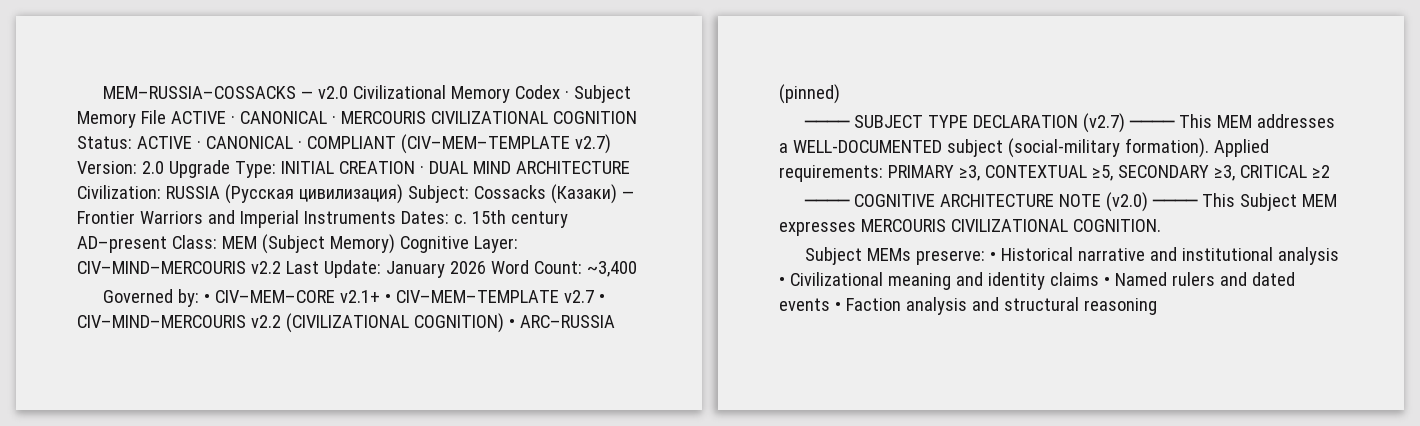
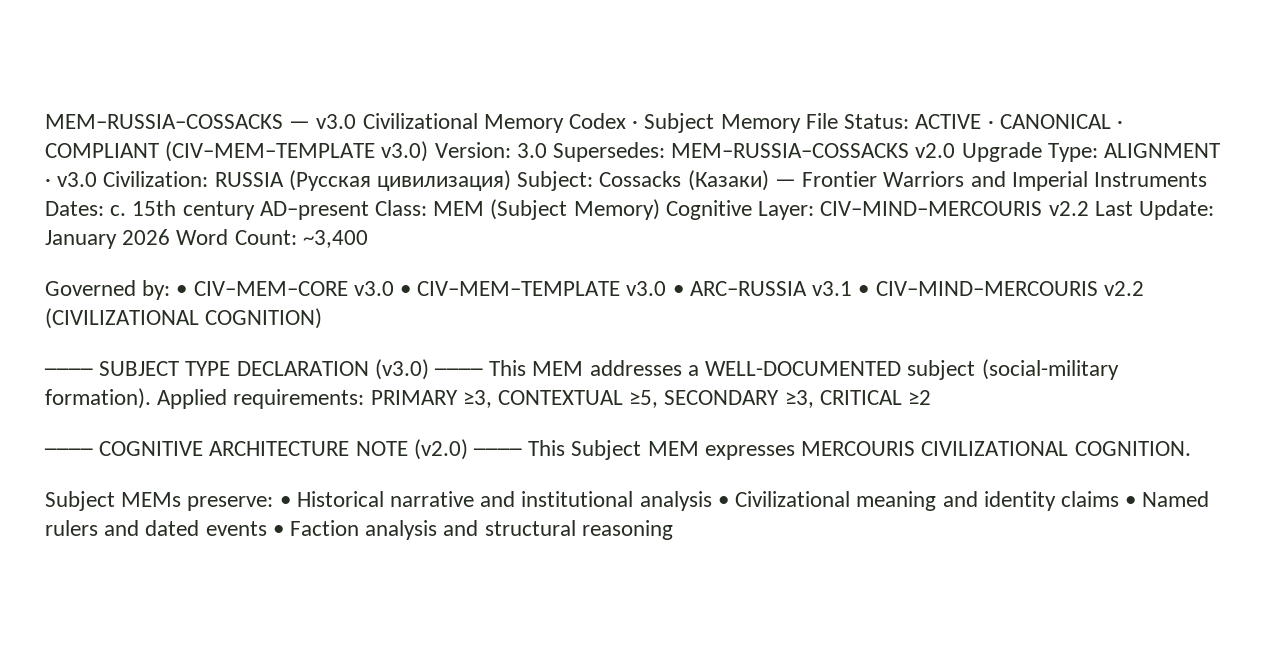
[318,86,349,99] v2.0 -> [316,114,357,129] v3.0
[170,111,637,124] ACTIVE · CANONICAL · MERCOURIS CIVILIZATIONAL COGNITION -> (838, 121) none
[574,134,611,154] [77,160,630,178] v2.7) Version: 2.0 Upgrade Type: INITIAL CREATION · DUAL MIND ARCHITECTURE -> [381,141,1221,162] [45,172,98,187] v3.0) Version: 3.0 Supersedes: MEM–RUSSIA–COSSACKS v2.0 Upgrade Type: ALIGNMENT · v3.0
[340,290,381,303] v2.1+ -> [353,281,394,296] v3.0
[564,290,595,303] v2.7 -> [626,281,853,296] v3.0 • ARC–RUSSIA v3.1
[508,315,615,328] [779,84,840,104] • ARC–RUSSIA (pinned) -> (323, 318) none
[1083,113,1126,133] (v2.7) -> [374,359,429,380] (v3.0)

